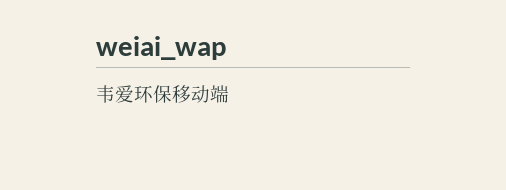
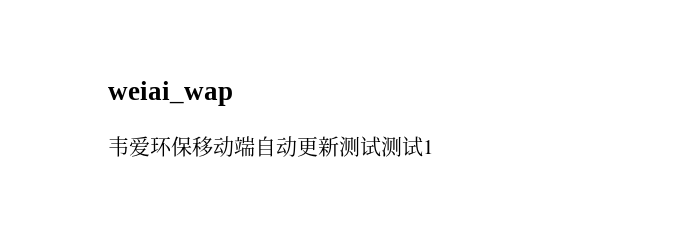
(229, 94) none -> [255,136,434,157] 自动更新测试测试1

